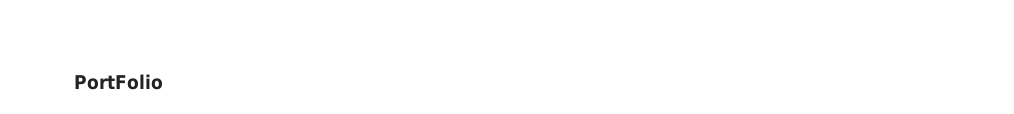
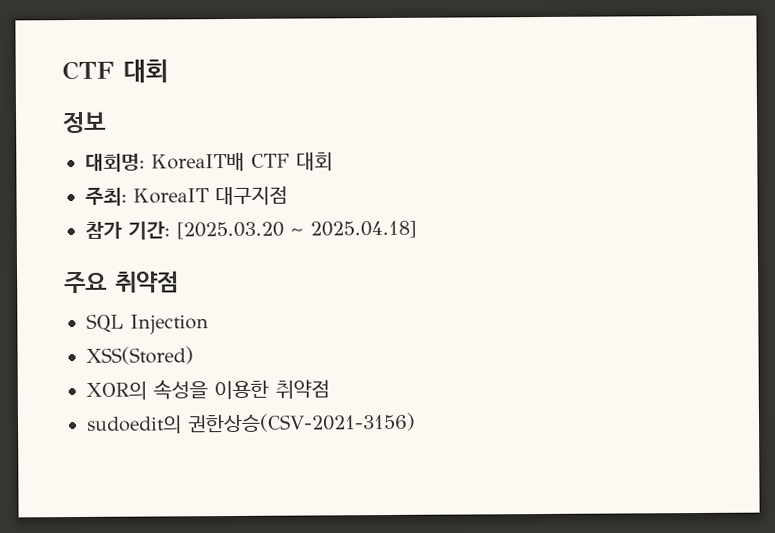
[74,74,163,90] PortFolio -> [62,59,168,83] [62,111,106,134] [85,152,333,172] [85,185,288,206] [85,220,417,240] [64,270,179,294] [86,313,209,335] [86,346,194,365] [86,379,330,400] [86,412,416,434] CTF 대회 // 정보 // 대회명: KoreaIT배 CTF 대회 // 주최: KoreaIT 대구지점 // 참가 기간: [2025.03.20 ~ 2025.04.18] // 주요 취약점 // SQL Injection // XSS(Stored) // XOR의 속성을 이용한 취약점 // sudoedit의 권한상승(CSV-2021-3156)

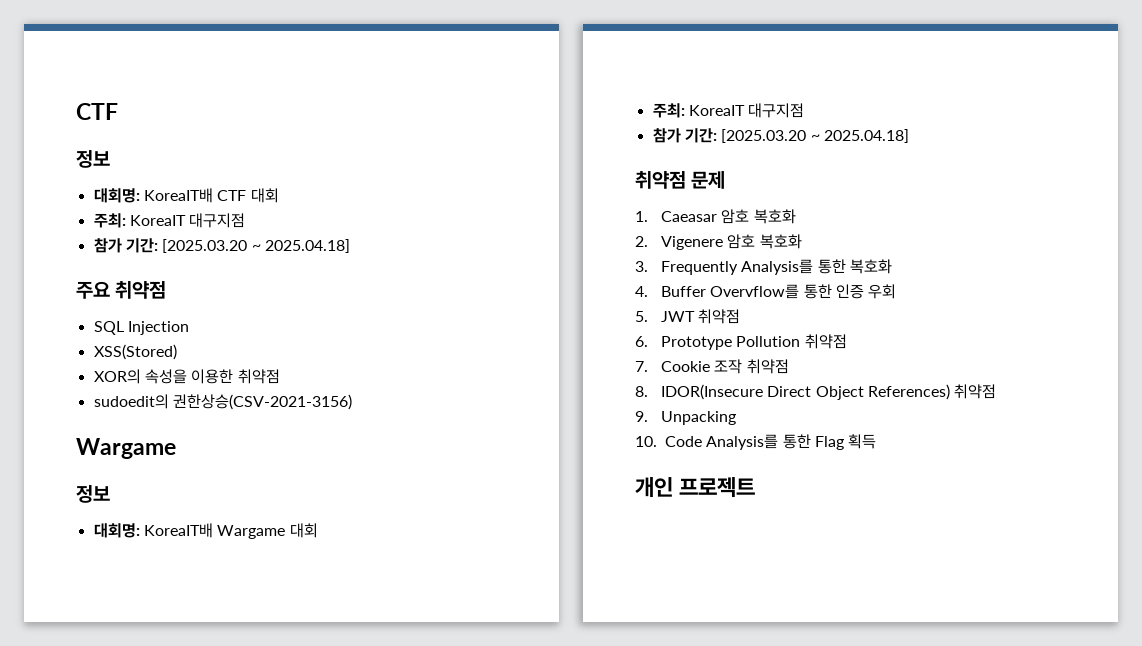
[62,59,168,83] CTF 대회 -> [76,103,118,120] CTF
(416, 422) none -> [76,438,176,459] [76,485,110,503] [93,523,318,539] [652,103,805,118] [652,128,909,143] [635,171,726,189] [635,209,796,224] [635,234,802,250] [635,259,892,275] [635,284,897,299] [635,309,741,324] [635,334,847,350] [635,359,789,374] [635,384,997,400] [635,411,736,425] [635,434,877,450] [635,477,756,498] // Wargame // 정보 // 대회명: KoreaIT배 Wargame 대회 // 주최: KoreaIT 대구지점 // 참가 기간: [2025.03.20 ~ 2025.04.18] // 취약점 문제 // 1. Caeasar 암호 복호화 // 2. Vigenere 암호 복호화 // 3. Frequently Analysis를 통한 복호화 // 4. Buffer Overvflow를 통한 인증 우회 // 5. JWT 취약점 // 6. Prototype Pollution 취약점 // 7. Cookie 조작 취약점 // 8. IDOR(Insecure Direct Object References) 취약점 // 9. Unpacking // 10. Code Analysis를 통한 Flag 획득 // 개인 프로젝트

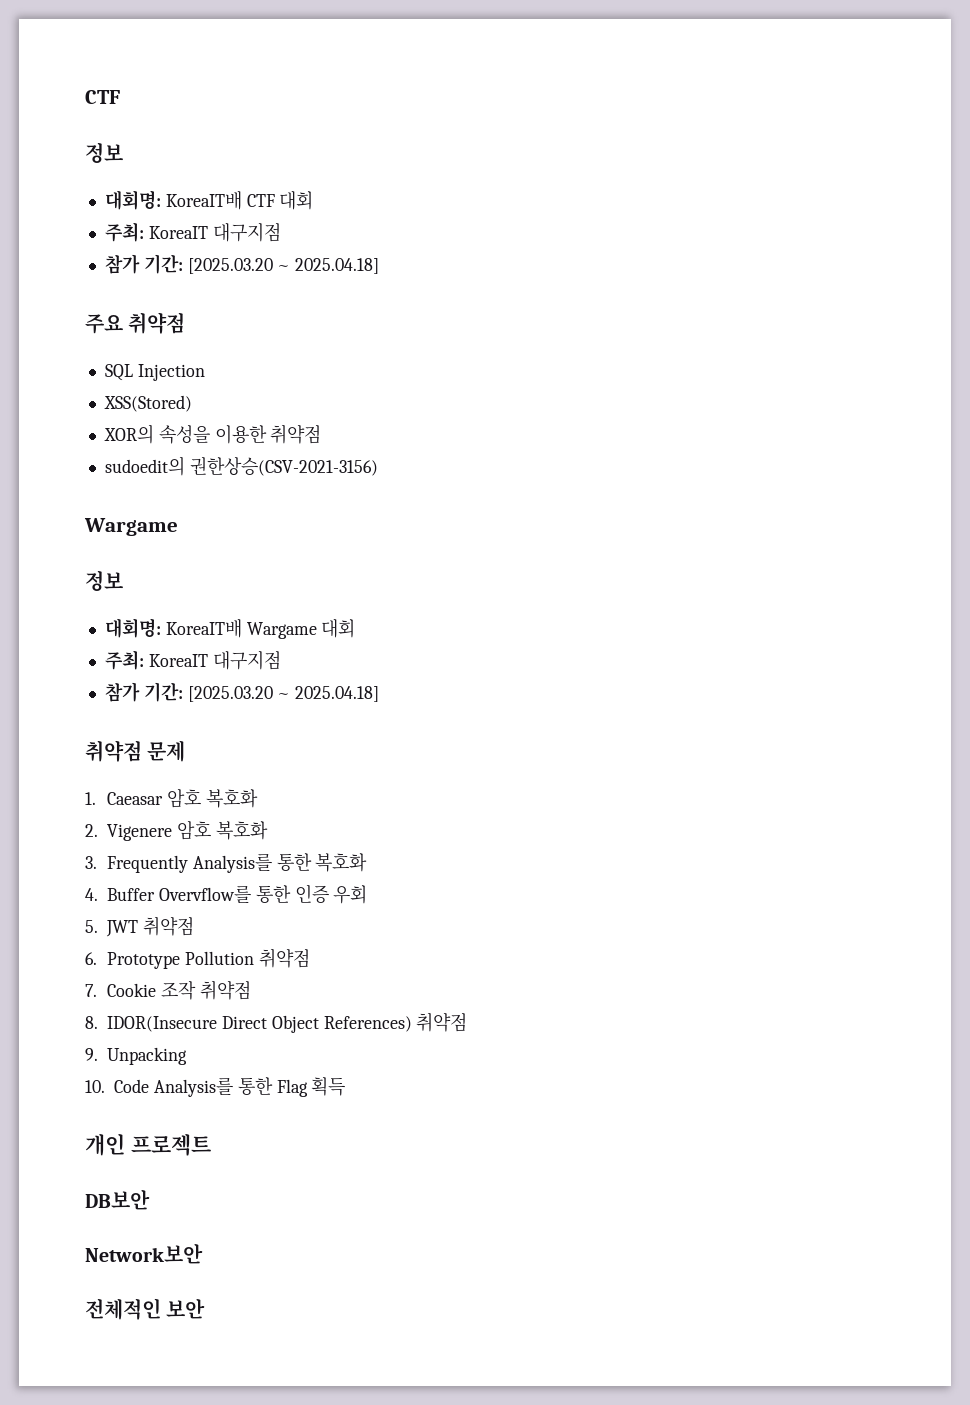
(756, 487) none -> [85,1190,150,1210] [85,1244,203,1264] [85,1298,206,1320] // DB보안 // Network보안 // 전체적인 보안

